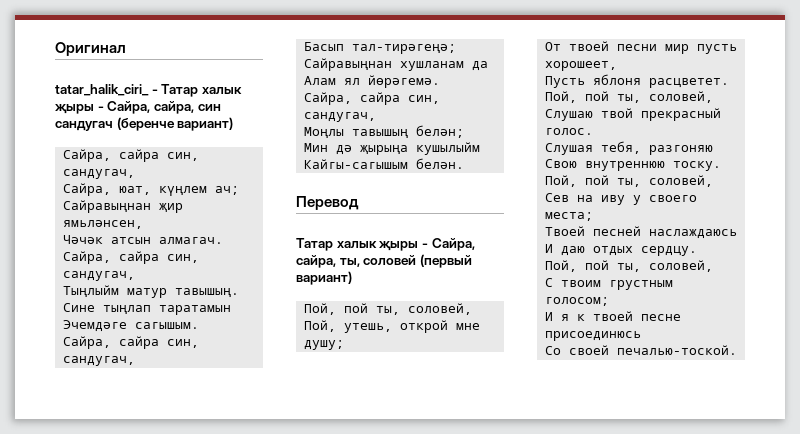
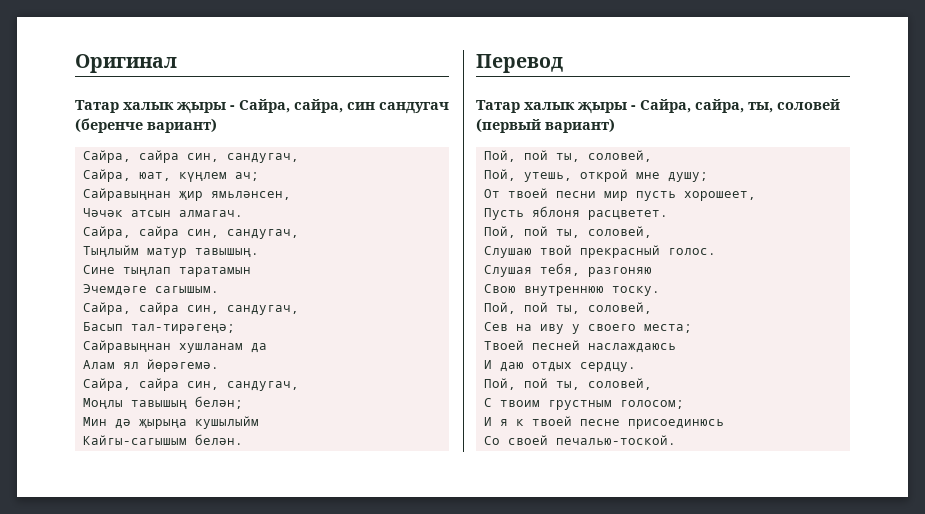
[55,84,158,96] tatar_halik_ciri_ - -> (177, 63) none

